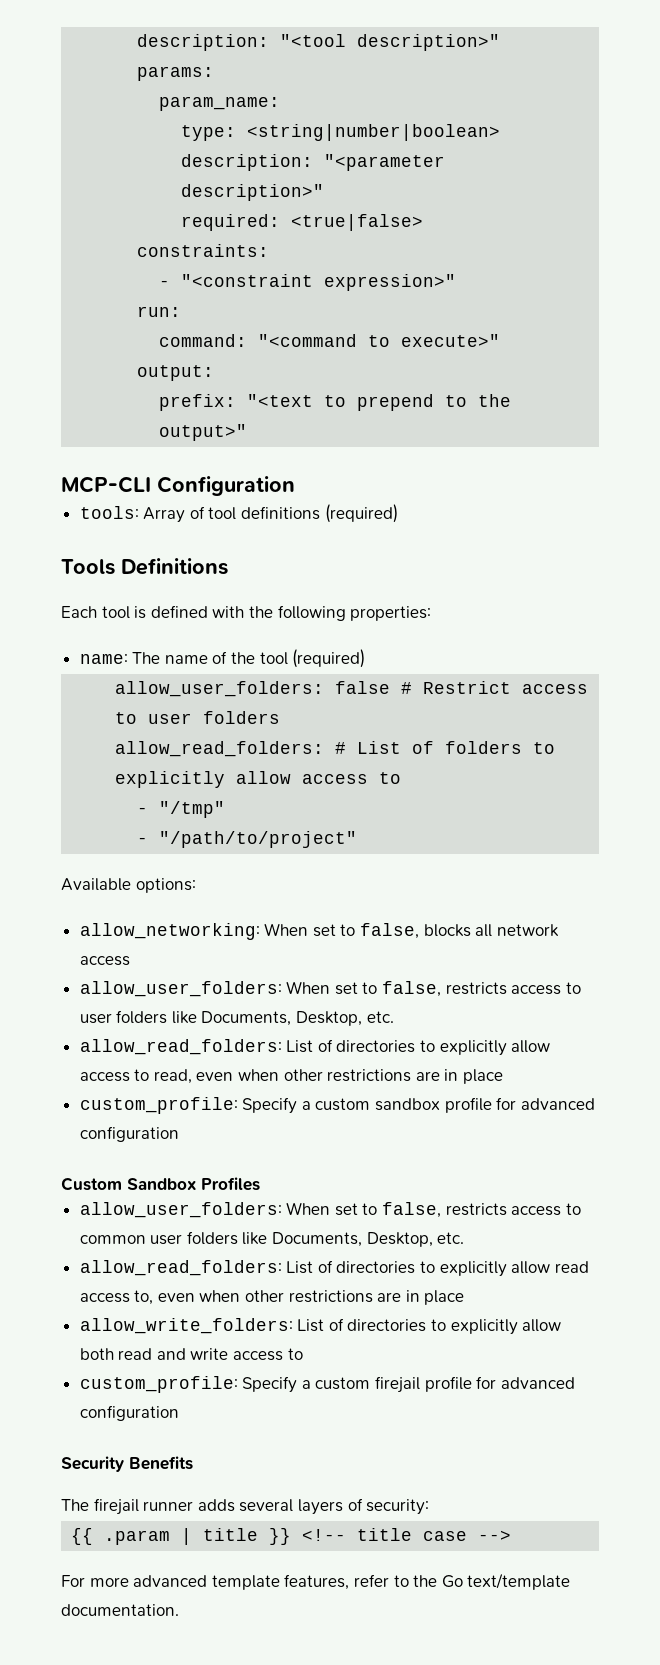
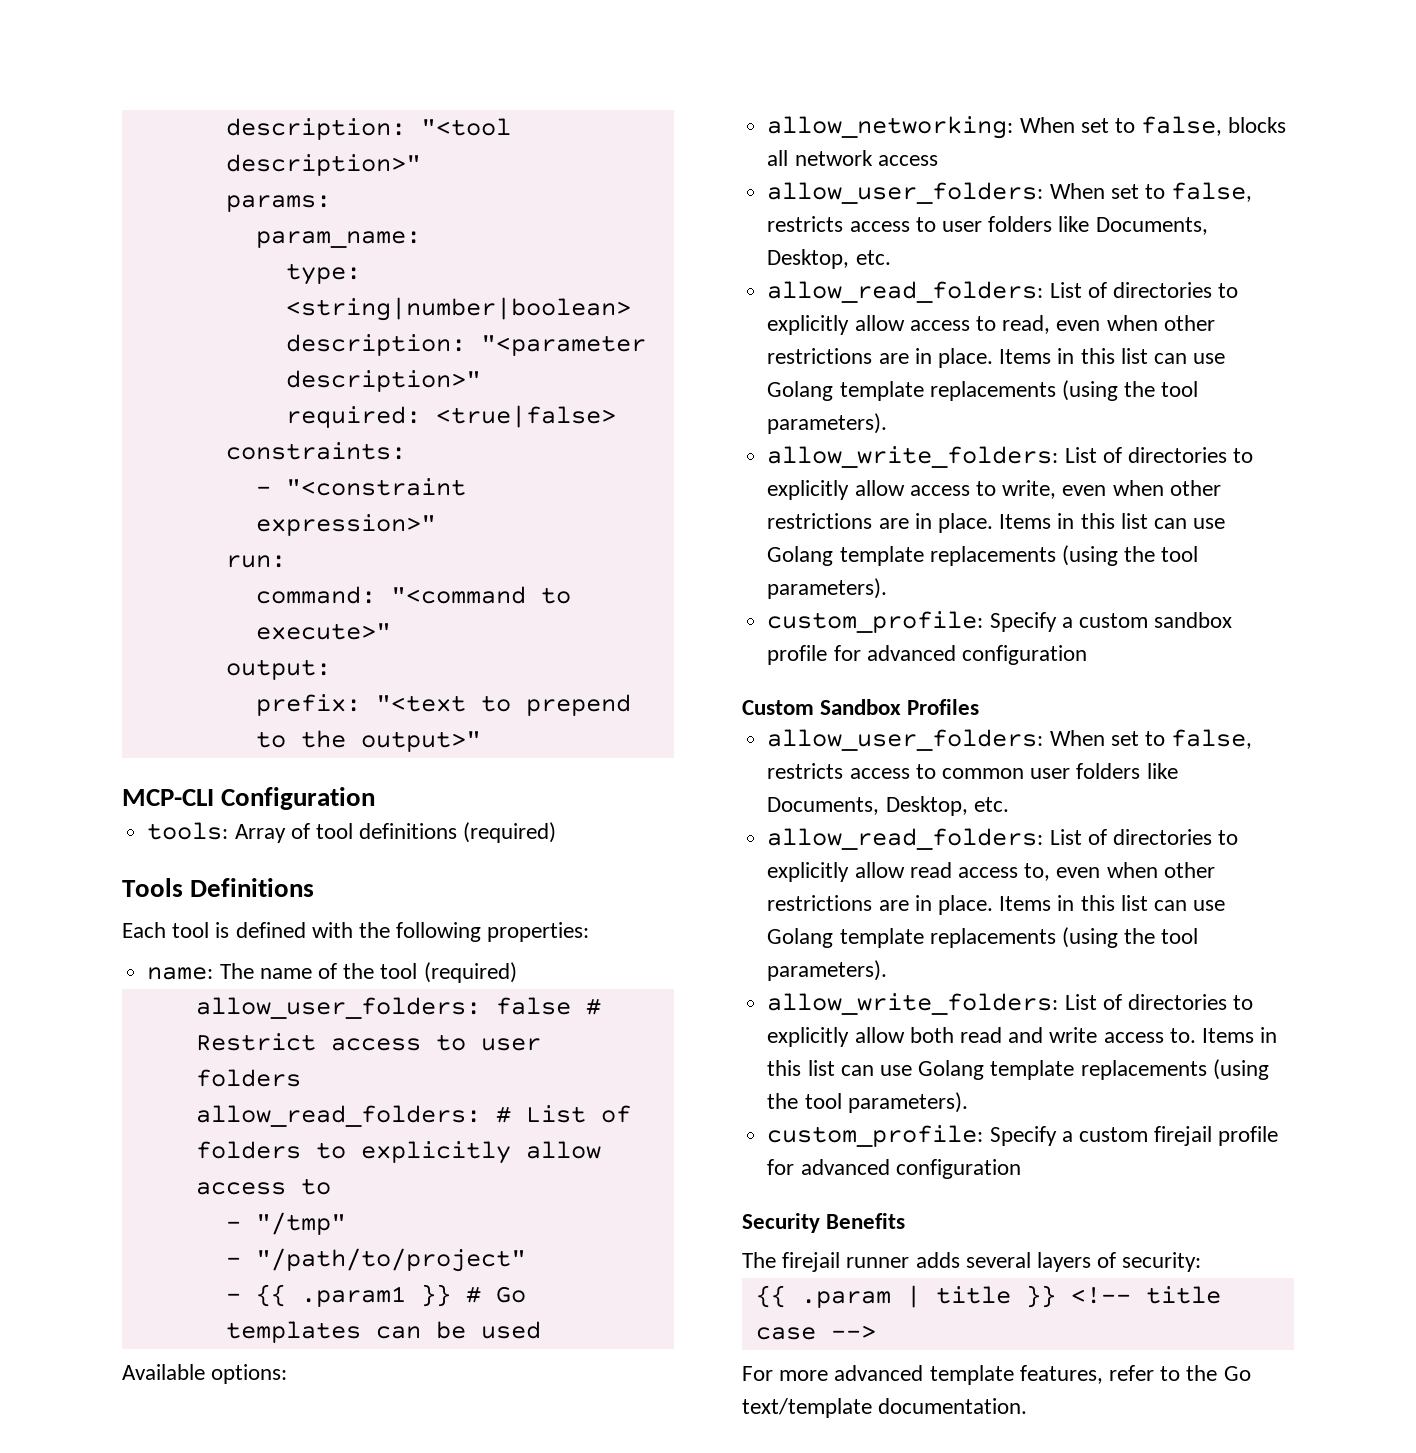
(358, 839) none -> [225,1284,526,1307] [225,1321,541,1343] // - {{ .param1 }} # Go templates can be used
[463,1069,504,1084] place -> [937,348,1226,368] [767,380,1199,401] [767,413,888,434] [767,446,1254,468] [767,480,1221,500] [767,513,1226,533] [767,545,1199,566] [767,578,888,599] place. Items in this list can use Golang template replacements (using the tool parameters). // allow_write_folders: List of directories to explicitly allow access to write, even when other restrictions are in place. Items in this list can use Golang template replacements (using the tool parameters).
[424,1290,465,1305] place -> [937,895,1226,915] [767,927,1199,948] [767,960,888,981] place. Items in this list can use Golang template replacements (using the tool parameters).
[287,1348,303,1360] to -> [1169,1027,1278,1043] [767,1059,1269,1080] [767,1092,968,1113] to. Items in this list can use Golang template replacements (using the tool parameters).

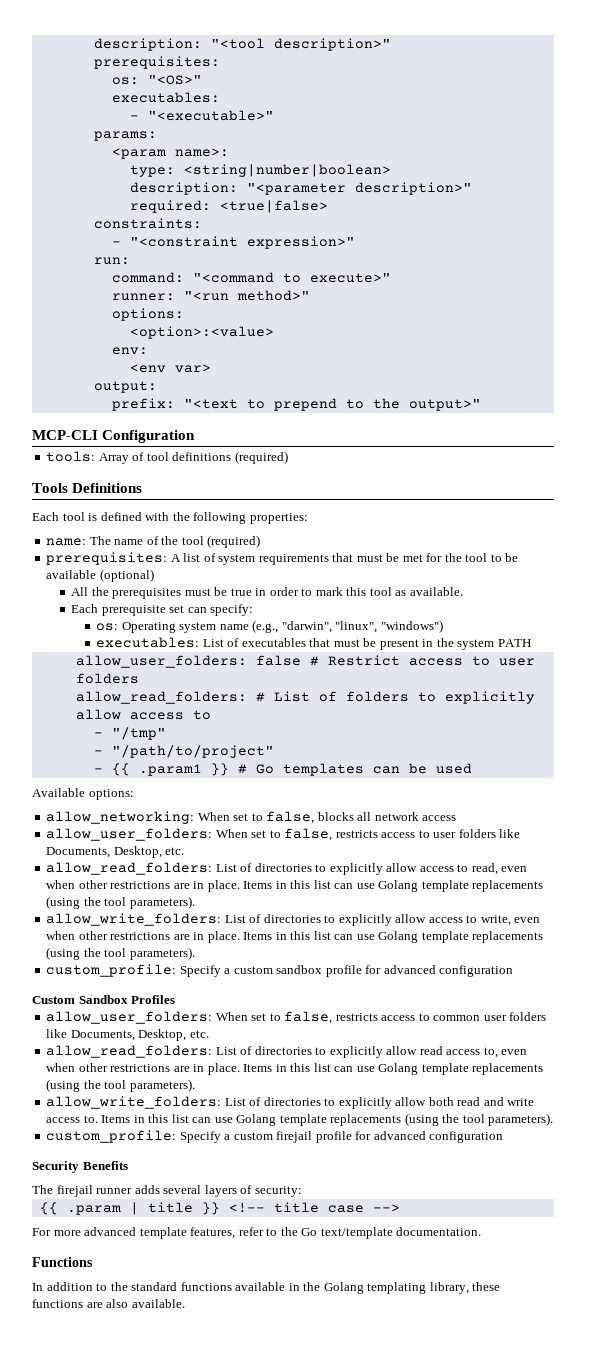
(421, 165) none -> [93,56,220,69] [111,75,202,85] [111,92,220,103] [129,110,274,121] // prerequisites: // os: "<OS>" // executables: // - "<executable>"
[255,231,421,248] param_name: -> [111,148,229,159] <param name>:
(391, 631) none -> [111,290,310,301] [111,308,184,321] [129,326,274,339] [111,347,148,355] [129,364,211,373] // runner: "<run method>" // options: // <option>:<value> // env: // <env var>
(517, 972) none -> [46,552,519,565] [46,569,154,582] [71,587,463,599] [71,604,254,616] [96,620,443,633] [96,637,531,650] // prerequisites: A list of system requirements that must be met for the tool to be available (optional) // All the prerequisites must be true in order to mark this tool as available. // Each prerequisite set can specify: // os: Operating system name (e.g., "darwin", "linux", "windows") // executables: List of executables that must be present in the system PATH
(1028, 1406) none -> [32,1257,93,1267] [32,1282,501,1294] [32,1299,185,1308] // Functions // In addition to the standard functions available in the Golang templating library, these functions are also available.

